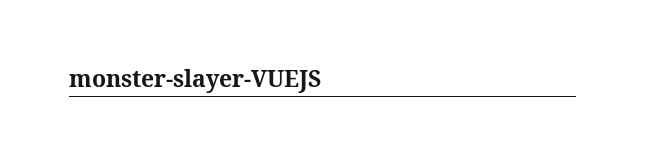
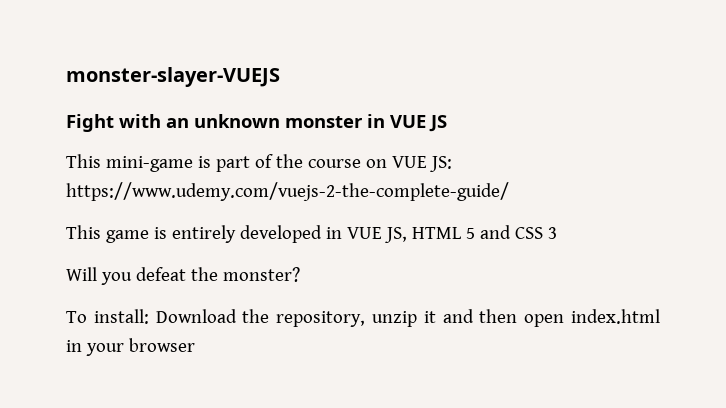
(321, 81) none -> [66,114,447,132] [66,154,452,172] [66,182,509,201] [66,225,557,243] [66,267,300,285] [66,309,660,327] [66,338,195,356] // Fight with an unknown monster in VUE JS // This mini-game is part of the course on VUE JS: https://www.udemy.com/vuejs-2-the-complete-guide/ // This game is entirely developed in VUE JS, HTML 5 and CSS 3 // Will you defeat the monster? // To install: Download the repository, unzip it and then open index.html in your browser

